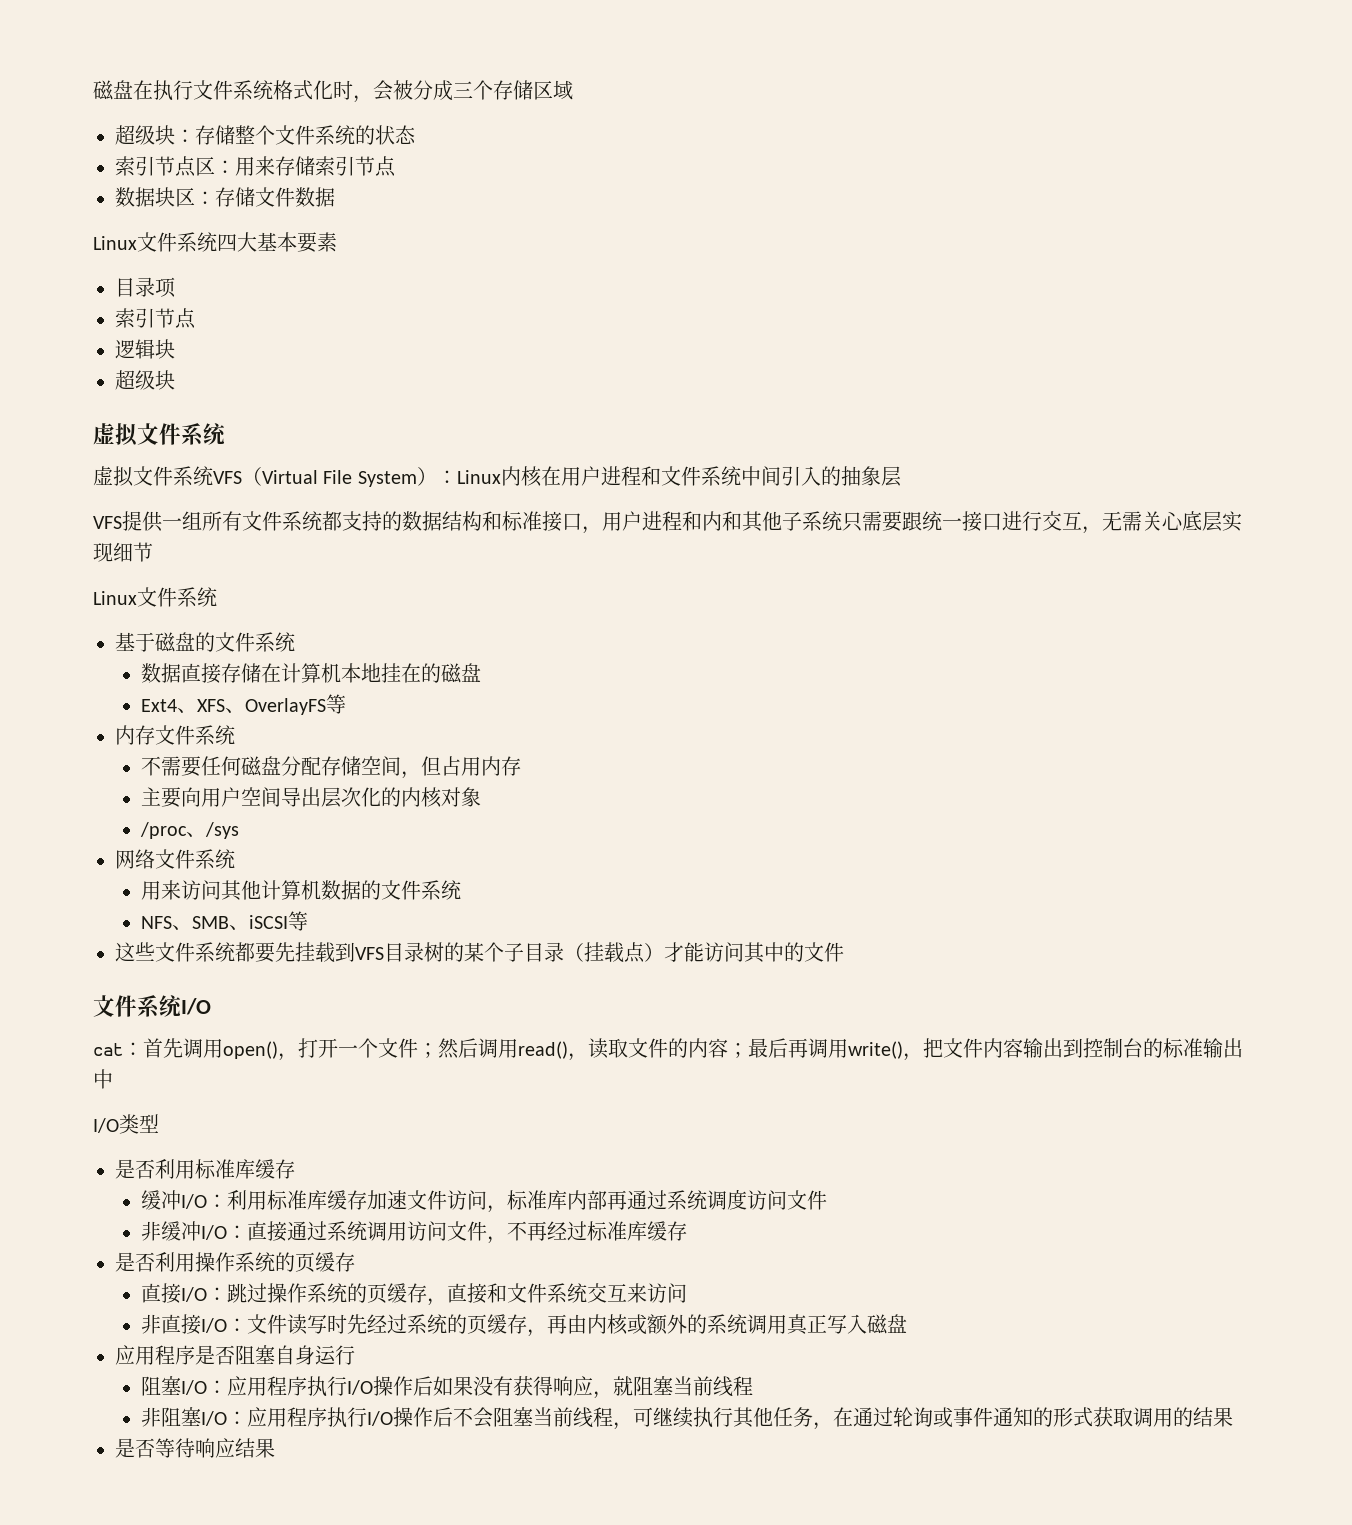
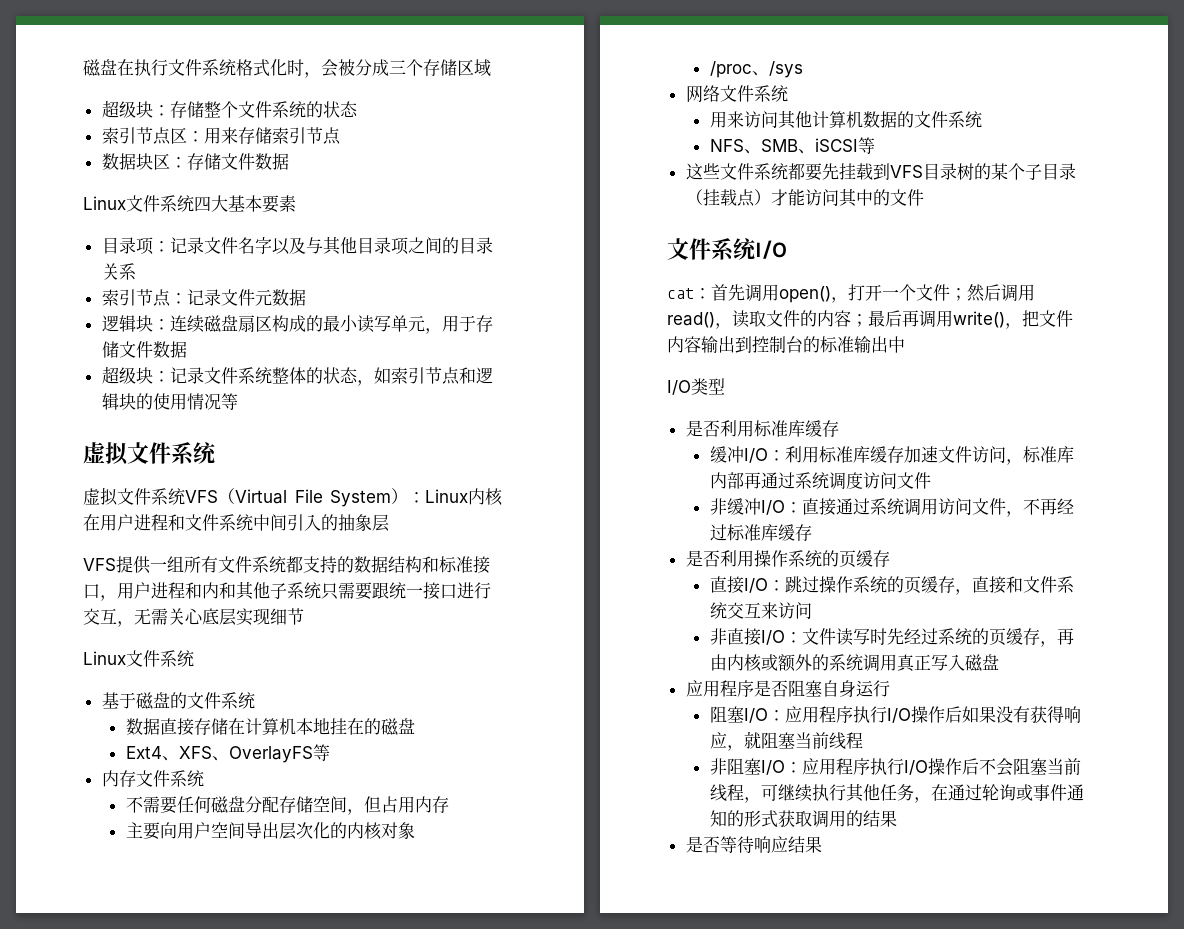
[115,308,196,329] [115,339,175,359] [115,370,175,390] // 索引节点 // 逻辑块 // 超级块 -> [152,236,493,255] [101,263,136,280] [101,289,306,307] [101,315,493,334] [101,341,187,358] [101,366,493,386] [101,393,238,410] ：记录文件名字以及与其他目录项之间的目录关系 // 索引节点：记录文件元数据 // 逻辑块：连续磁盘扇区构成的最小读写单元，用于存储文件数据 // 超级块：记录文件系统整体的状态，如索引节点和逻辑块的使用情况等

